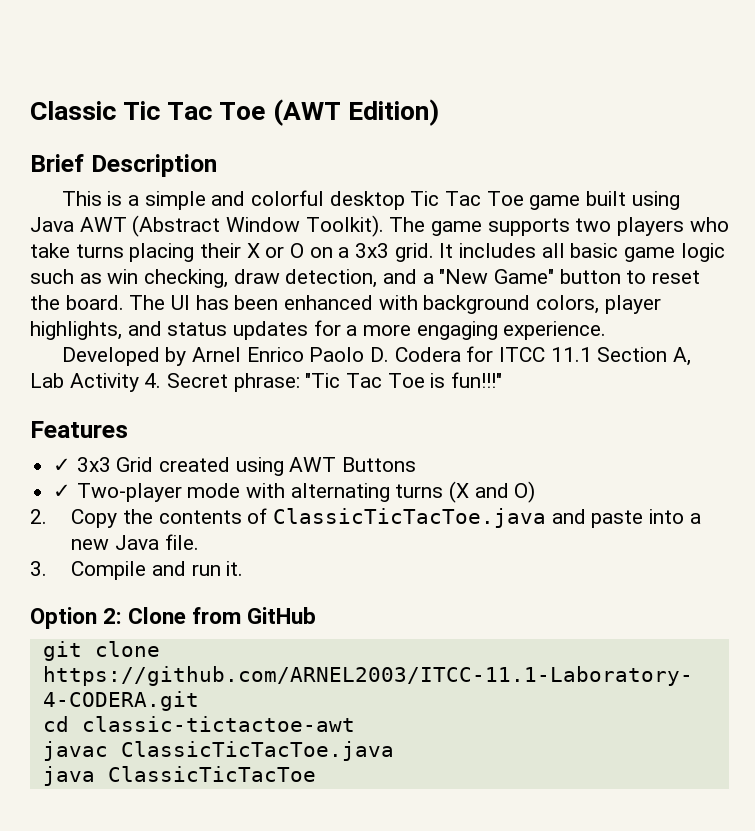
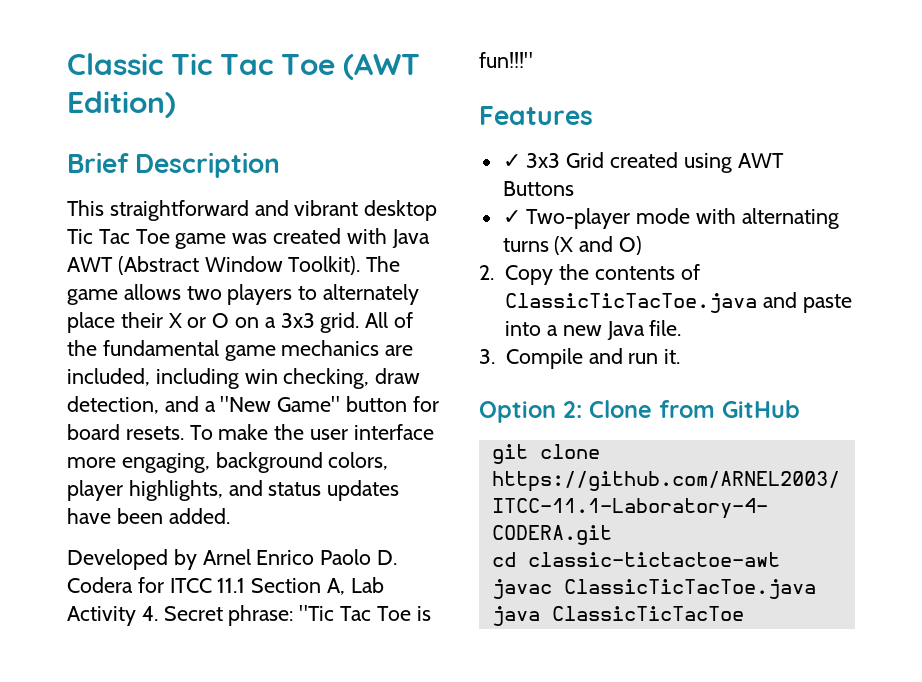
[107,190,324,210] is a simple and colorful -> [109,200,359,221] straightforward and vibrant
[585,191,680,210] built using -> [232,228,387,244] was created with
[487,218,570,236] supports -> [123,284,181,300] allows
[689,217,729,232] [30,243,195,262] who take turns placing -> [298,284,420,305] [67,312,115,333] to alternately place
[439,243,725,262] [30,269,102,284] It includes all basic game logic such as -> [365,312,414,328] [67,340,414,361] [67,368,239,389] All of the fundamental game mechanics are included, including
[626,270,701,284] [30,295,418,310] to reset the board. The UI has been enhanced with -> [412,396,439,412] [67,424,434,440] [67,453,210,473] for board resets. To make the user interface more engaging,
[313,320,607,340] for a more engaging experience. -> [67,508,230,524] have been added.

